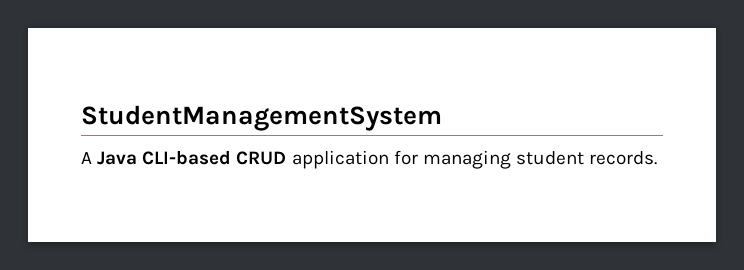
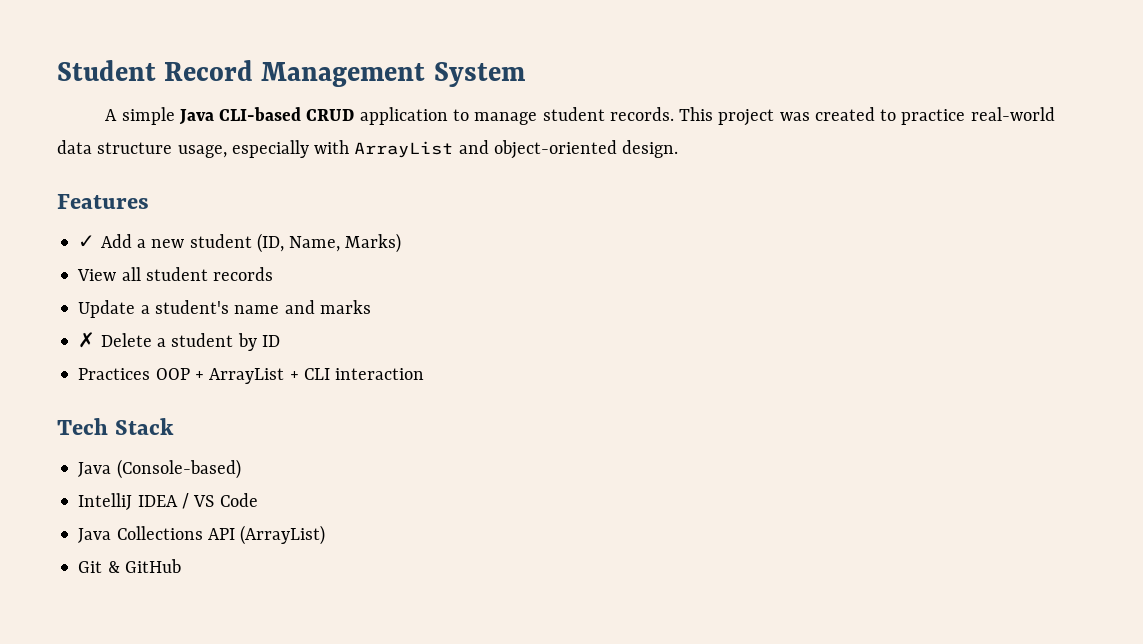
[81,105,442,131] StudentManagementSystem -> [57,60,525,87] Student Record Management System
(92, 158) none -> [121,107,175,125] simple
[393,150,658,169] for managing student records. -> [452,107,1055,126] [57,140,679,159] [57,194,149,209] [78,233,402,253] [77,267,274,281] [78,300,371,318] [78,332,280,351] [78,368,425,384] [57,418,175,435] [78,459,241,479] [78,493,258,510] [78,525,326,545] [78,559,181,573] to manage student records. This project was created to practice real-world data structure usage, especially with ArrayList and object-oriented design. // Features // ✓ Add a new student (ID, Name, Marks) // View all student records // Update a student's name and marks // ✗ Delete a student by ID // Practices OOP + ArrayList + CLI interaction // Tech Stack // Java (Console-based) // IntelliJ IDEA / VS Code // Java Collections API (ArrayList) // Git & GitHub

